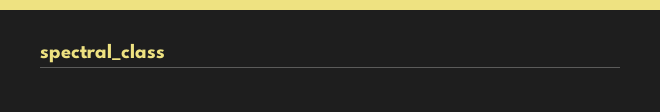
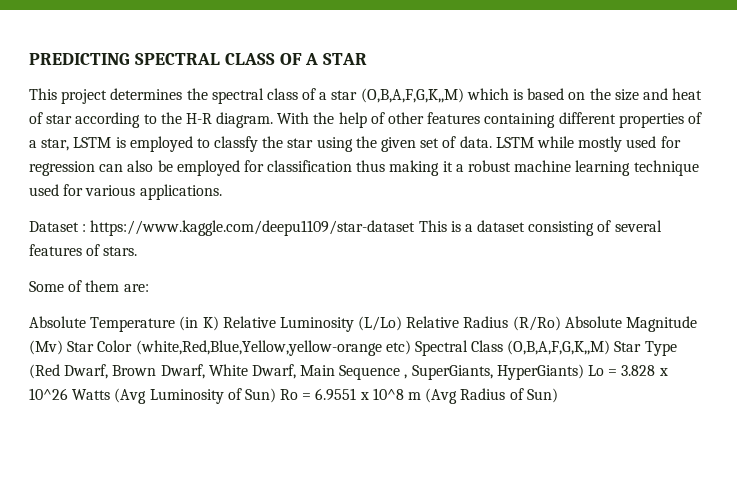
[40,43,165,63] spectral_class -> [29,53,368,65] [29,88,703,104] [29,112,702,128] [29,136,681,152] [29,160,699,176] [29,184,222,200] [29,220,662,236] [29,244,138,256] [29,280,149,292] [29,316,698,332] [29,340,677,356] [29,364,668,380] [29,388,558,404] PREDICTING SPECTRAL CLASS OF A STAR // This project determines the spectral class of a star (O,B,A,F,G,K,,M) which is based on the size and heat of star according to the H-R diagram. With the help of other features containing different properties of a star, LSTM is employed to classfy the star using the given set of data. LSTM while mostly used for regression can also be employed for classification thus making it a robust machine learning technique used for various applications. // Dataset : https://www.kaggle.com/deepu1109/star-dataset This is a dataset consisting of several features of stars. // Some of them are: // Absolute Temperature (in K) Relative Luminosity (L/Lo) Relative Radius (R/Ro) Absolute Magnitude (Mv) Star Color (white,Red,Blue,Yellow,yellow-orange etc) Spectral Class (O,B,A,F,G,K,,M) Star Type (Red Dwarf, Brown Dwarf, White Dwarf, Main Sequence , SuperGiants, HyperGiants) Lo = 3.828 x 10^26 Watts (Avg Luminosity of Sun) Ro = 6.9551 x 10^8 m (Avg Radius of Sun)

